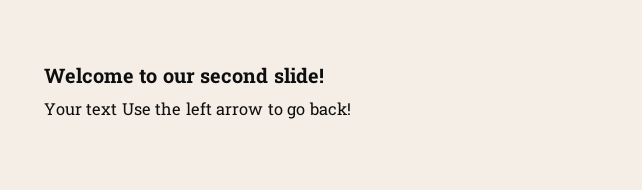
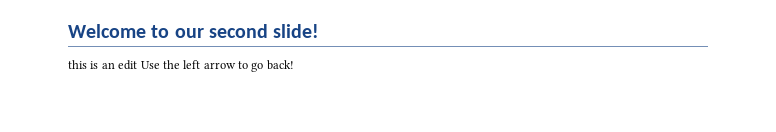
[44,103,118,116] Your text -> [68,60,138,70] this is an edit

